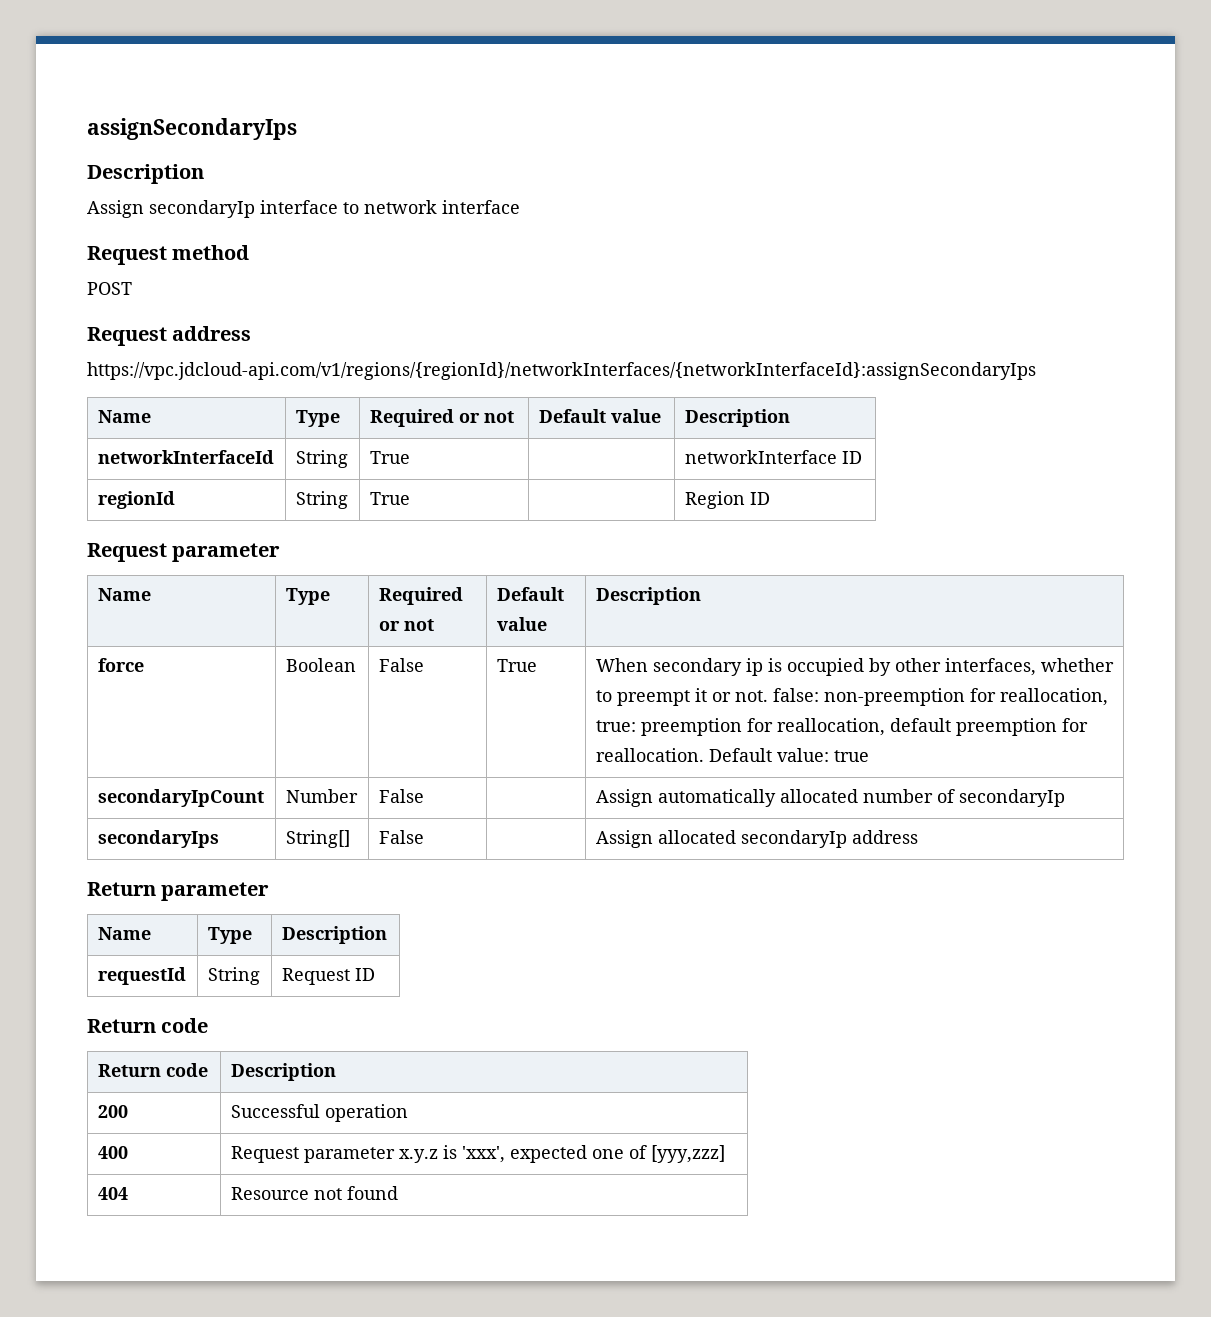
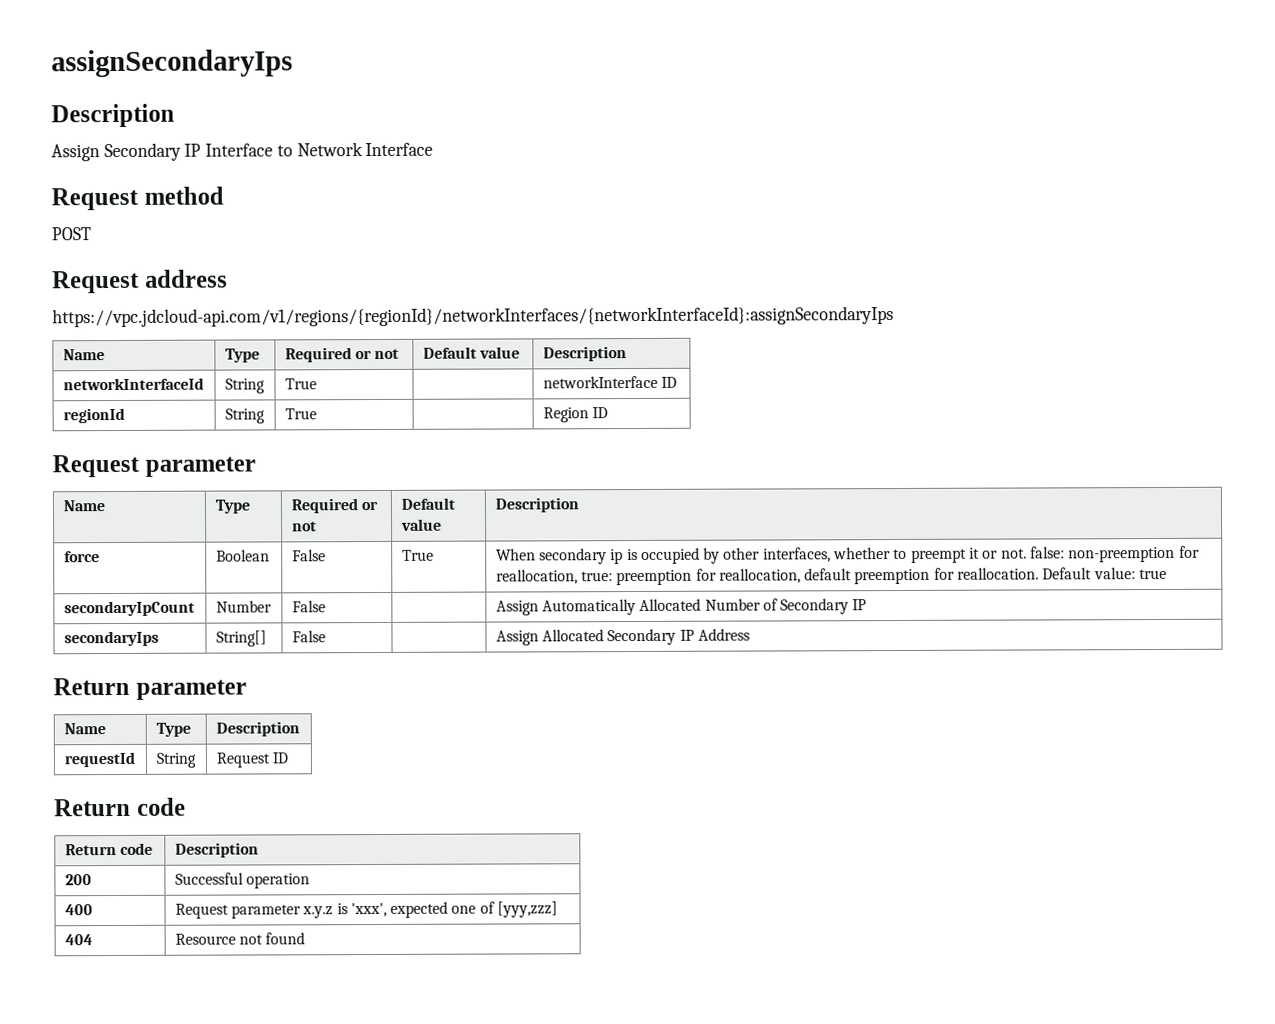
[149,200,520,218] secondaryIp interface to network interface -> [103,142,434,162] Secondary IP Interface to Network Interface
[657,789,1065,807] automatically allocated number of secondaryIp -> [541,598,868,616] Automatically Allocated Number of Secondary IP
[657,830,918,848] allocated secondaryIp address -> [541,628,750,646] Allocated Secondary IP Address

